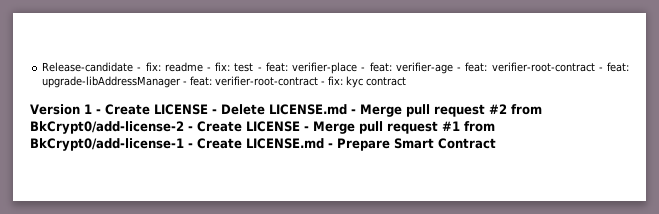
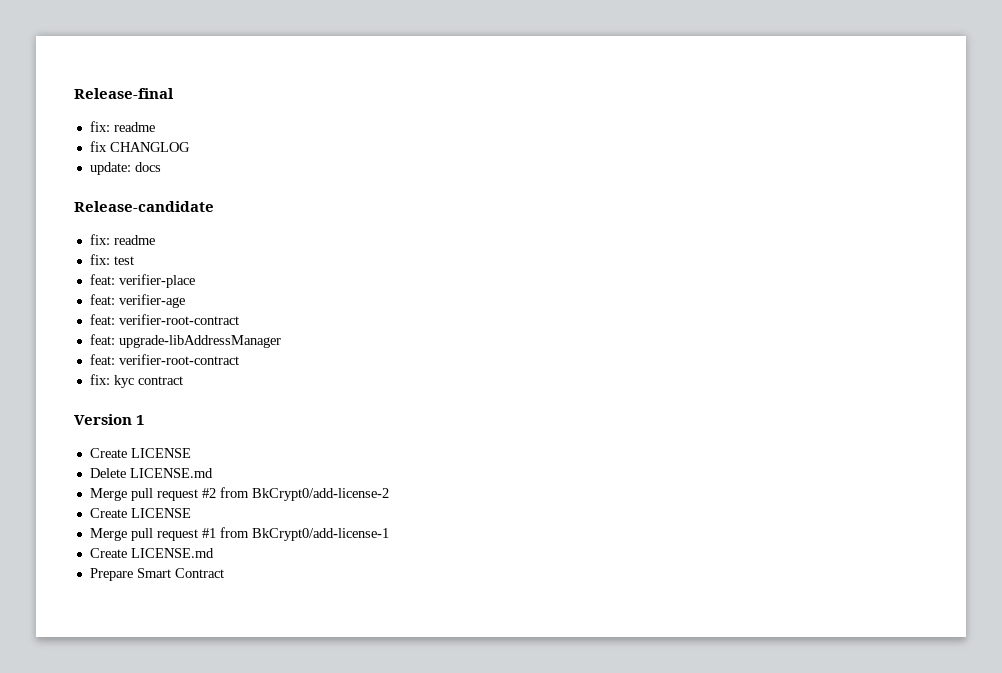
[42,62,212,72] Release-candidate - fix: readme - -> [74,88,174,99] [89,121,155,132] [89,141,190,152] [89,162,161,175] [74,201,214,212] [89,234,155,245] Release-final // fix: readme // fix CHANGLOG // update: docs // Release-candidate // fix: readme //
[257,67,262,71] - -> (134, 260) //
[361,67,366,71] - -> (195, 281) //
[457,62,603,72] - feat: verifier-root-contract - -> [89,314,239,325] // feat: verifier-root-contract //
[183,76,326,86] - feat: verifier-root-contract - -> [89,354,239,365] // feat: verifier-root-contract //
[96,104,217,115] - Create LICENSE - -> [89,448,191,458] // Create LICENSE //
[351,109,356,114] - -> (213, 473) //
[188,121,309,132] - Create LICENSE - -> [89,508,191,518] // Create LICENSE //
[188,143,193,148] - -> (389, 534) //
[328,143,333,148] - -> (214, 553) //

